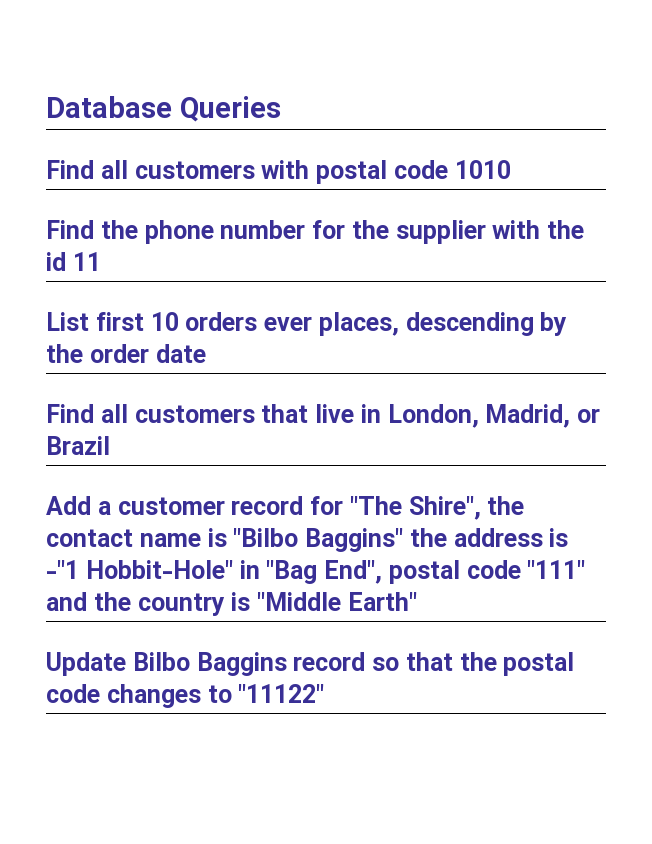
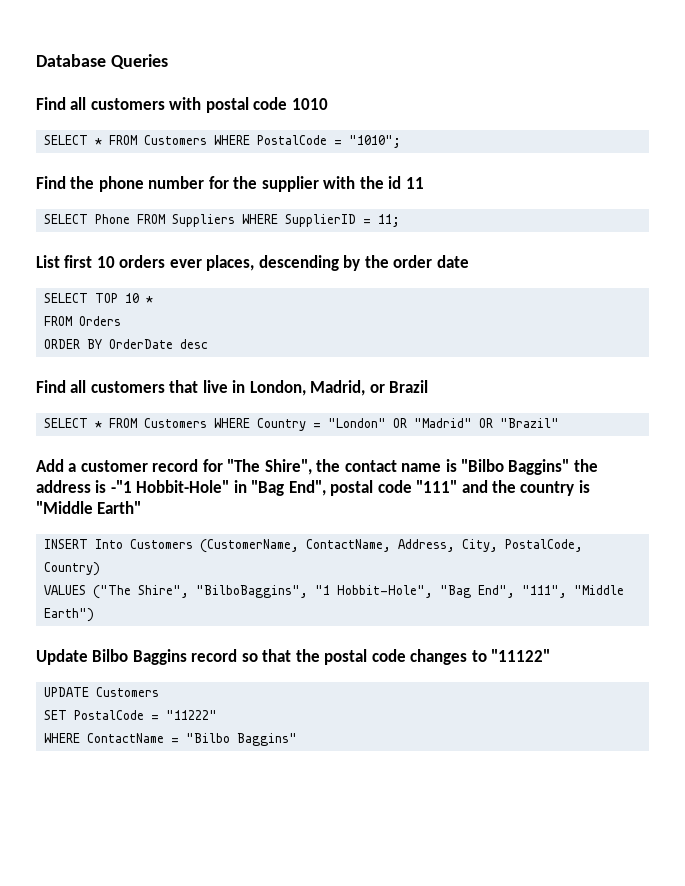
(511, 169) none -> [44,135,402,148] // SELECT * FROM Customers WHERE PostalCode = "1010";
(101, 261) none -> [44,214,401,227] // SELECT Phone FROM Suppliers WHERE SupplierID = 11;
(206, 353) none -> [44,293,154,303] [44,316,122,326] [44,339,209,349] // SELECT TOP 10 * // FROM Orders // ORDER BY OrderDate desc
(110, 445) none -> [44,418,560,431] // SELECT * FROM Customers WHERE Country = "London" OR "Madrid" OR "Brazil"
(417, 601) none -> [44,539,584,553] [44,562,101,576] [44,585,625,599] [44,608,95,622] // INSERT Into Customers (CustomerName, ContactName, Address, City, PostalCode, Country) // VALUES ("The Shire", "BilboBaggins", "1 Hobbit-Hole", "Bag End", "111", "Middle Earth")
(325, 693) none -> [44,687,160,697] [44,710,218,720] [44,733,298,746] // UPDATE Customers // SET PostalCode = "11222" // WHERE ContactName = "Bilbo Baggins"

